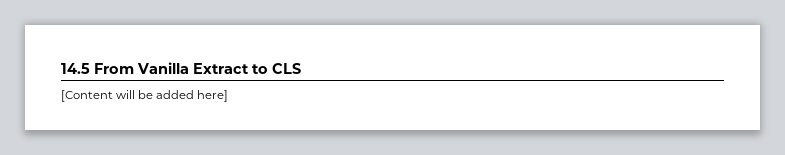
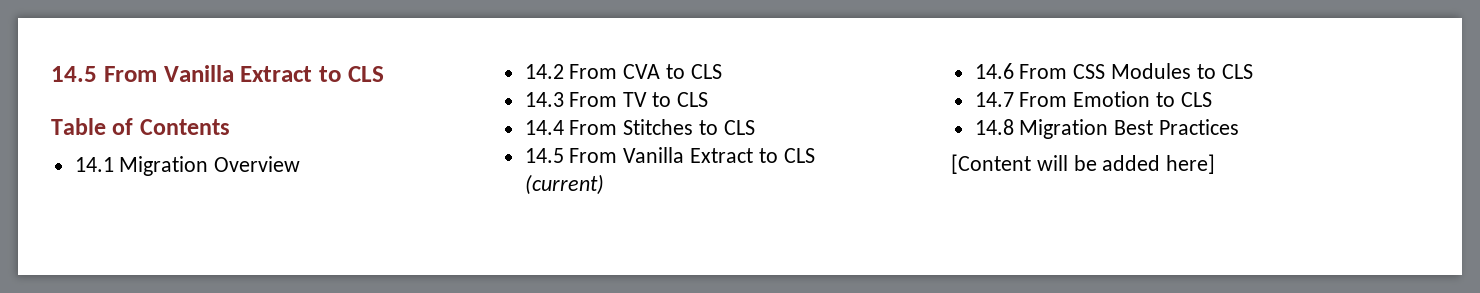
[61,62,301,74] 14.5 From Vanilla Extract to CLS -> [51,65,384,82] [51,118,230,135] [74,156,301,176] [524,64,722,79] [524,92,708,107] [524,119,755,135] [524,147,815,163] [524,174,604,195] [974,63,1253,79] [974,91,1212,107] [974,119,1240,139] 14.5 From Vanilla Extract to CLS // Table of Contents // 14.1 Migration Overview // 14.2 From CVA to CLS // 14.3 From TV to CLS // 14.4 From Stitches to CLS // 14.5 From Vanilla Extract to CLS (current) // 14.6 From CSS Modules to CLS // 14.7 From Emotion to CLS // 14.8 Migration Best Practices

